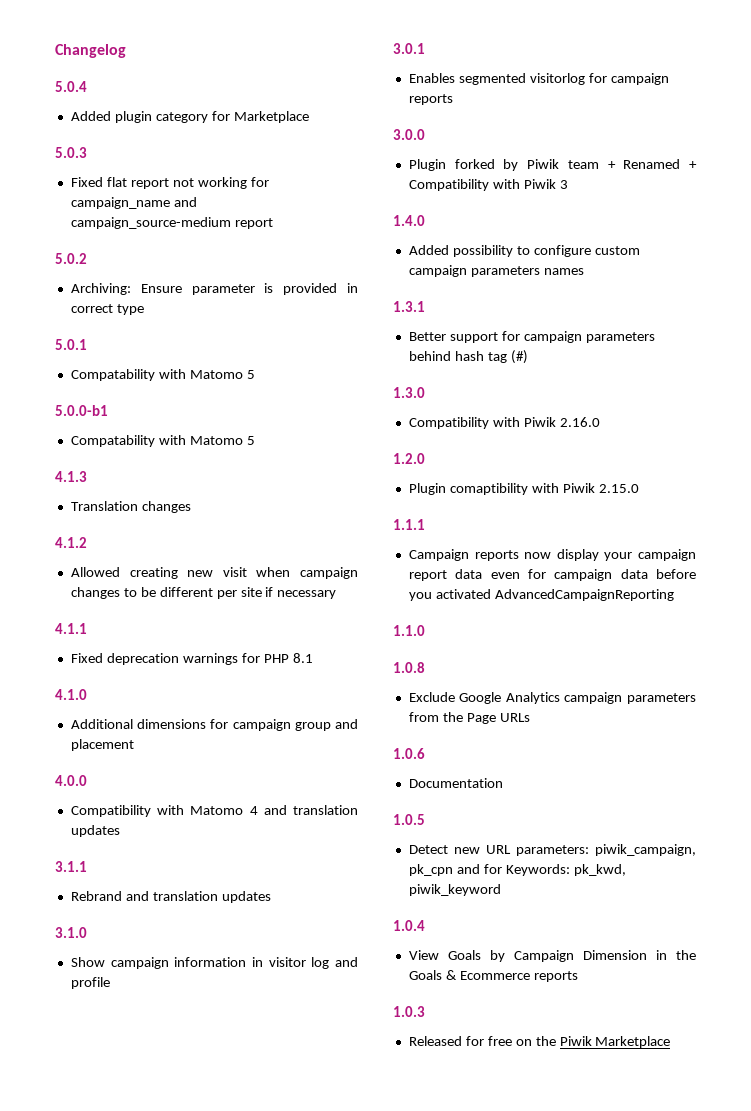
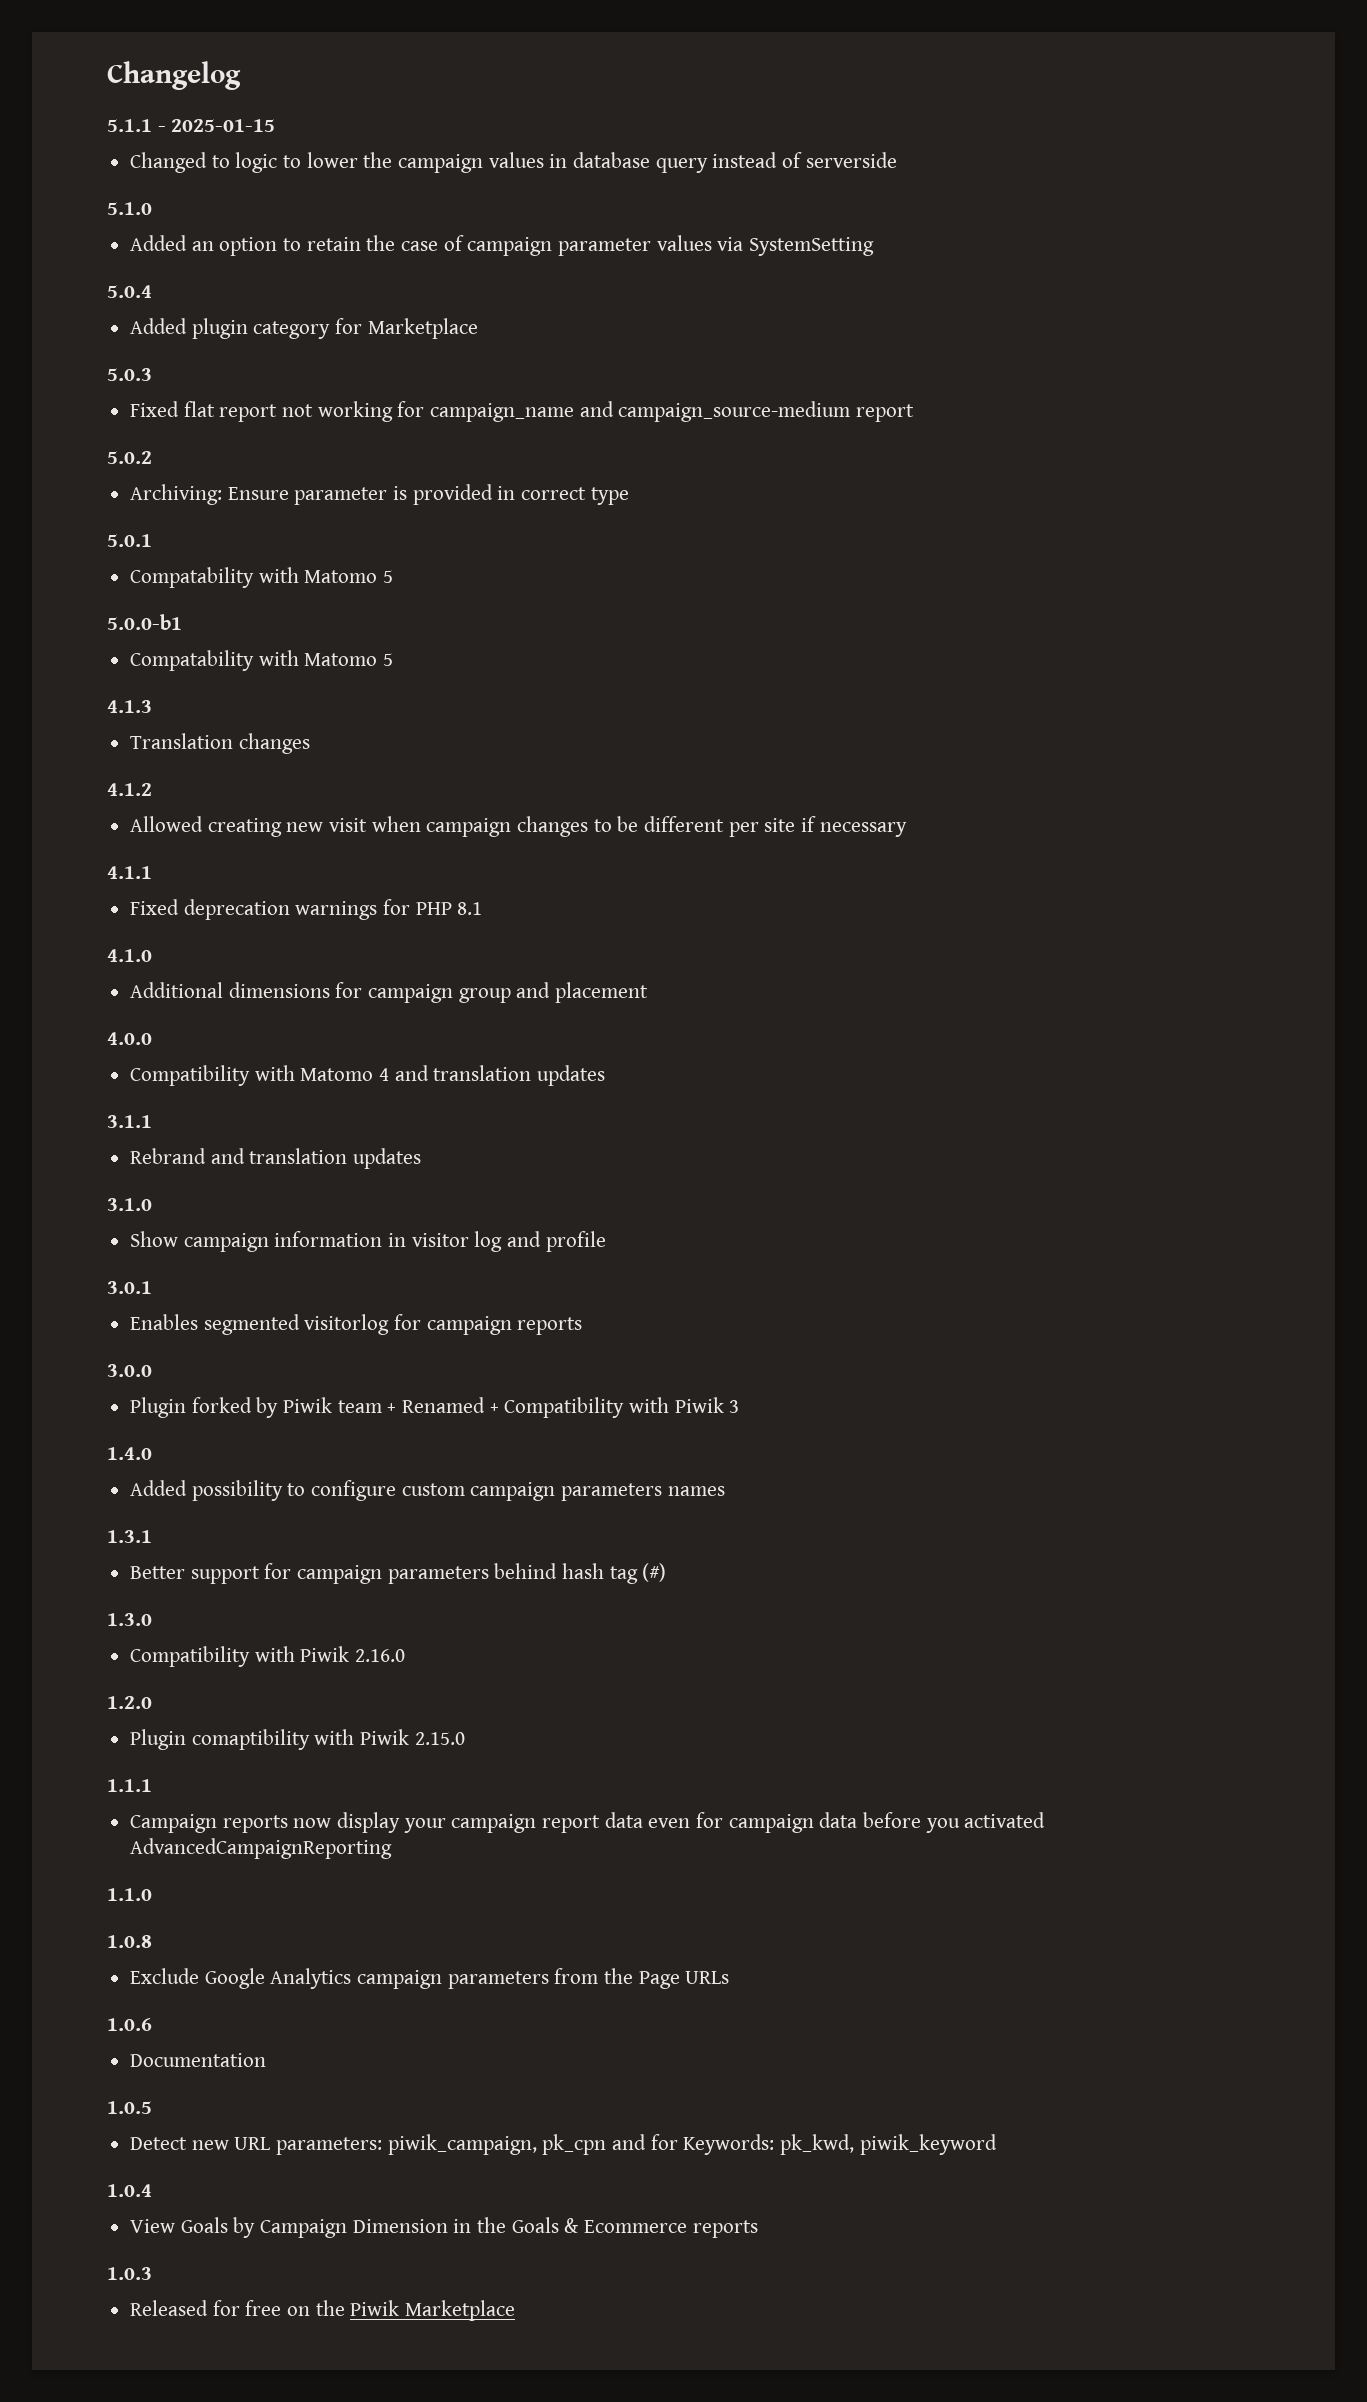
(126, 51) none -> [107,119,276,132] [130,152,897,173] [107,202,152,215] [130,235,875,256] // 5.1.1 - 2025-01-15 // Changed to logic to lower the campaign values in database query instead of serverside // 5.1.0 // Added an option to retain the case of campaign parameter values via SystemSetting

